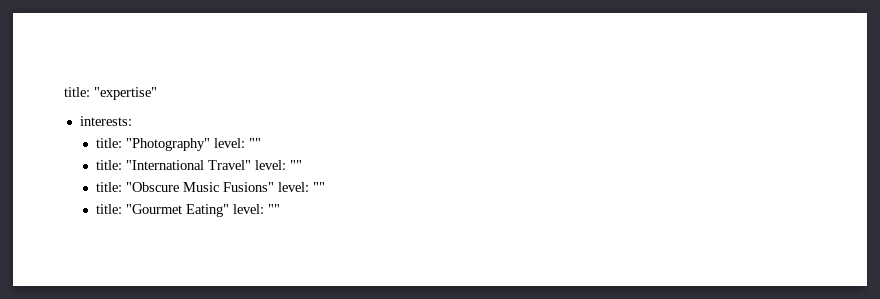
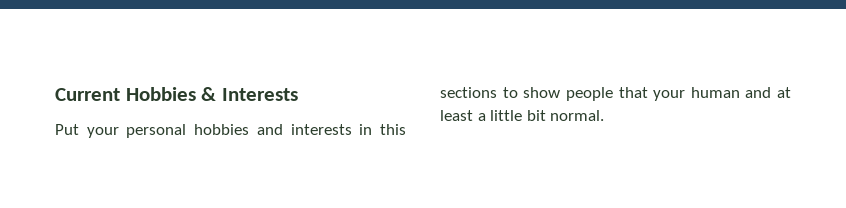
[64,87,157,100] [79,116,132,126] [95,138,261,151] [95,160,302,170] [95,182,325,192] [95,204,280,217] title: "expertise" // interests: // title: "Photography" level: "" // title: "International Travel" level: "" // title: "Obscure Music Fusions" level: "" // title: "Gourmet Eating" level: "" -> [55,87,298,101] [55,124,407,138] [440,87,791,101] [440,110,605,121] Current Hobbies & Interests // Put your personal hobbies and interests in this sections to show people that your human and at least a little bit normal.

